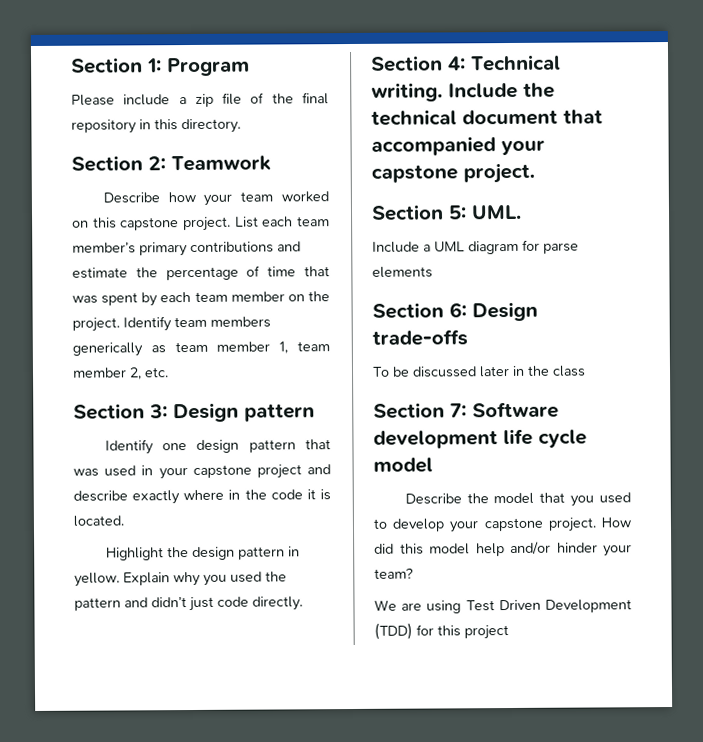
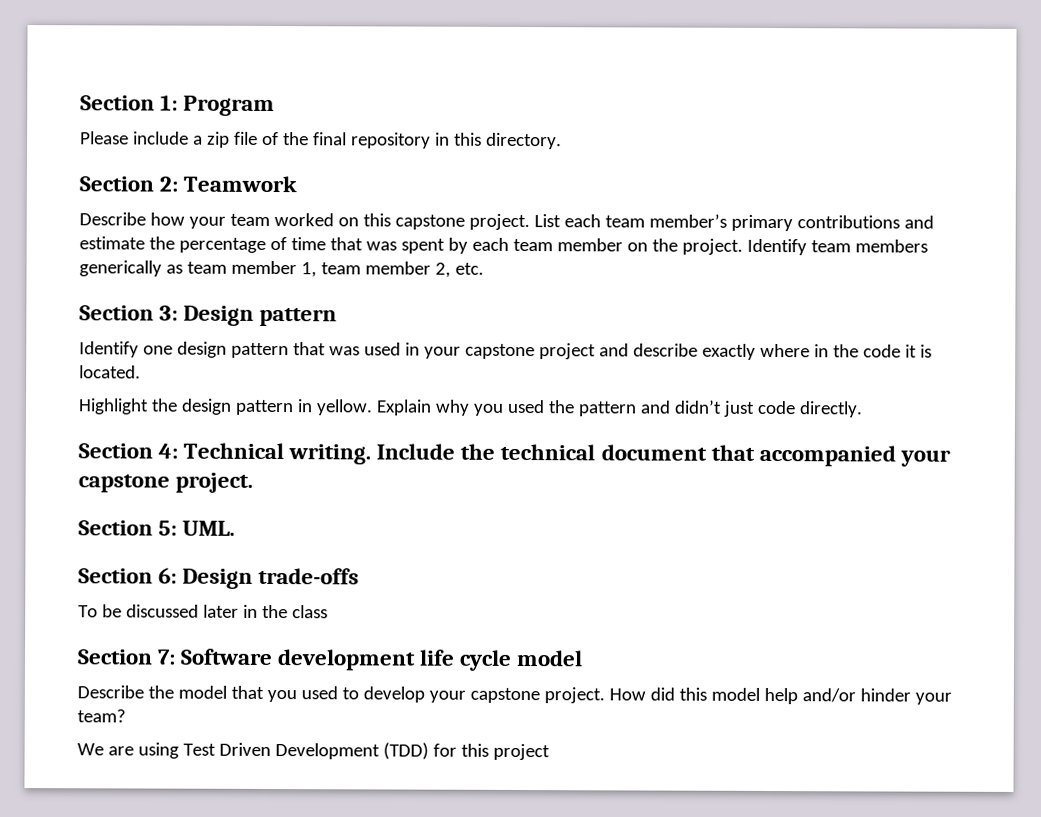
[372,239,579,255] [372,266,433,278] // Include a UML diagram for parse elements -> (236, 528) none

